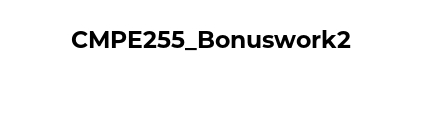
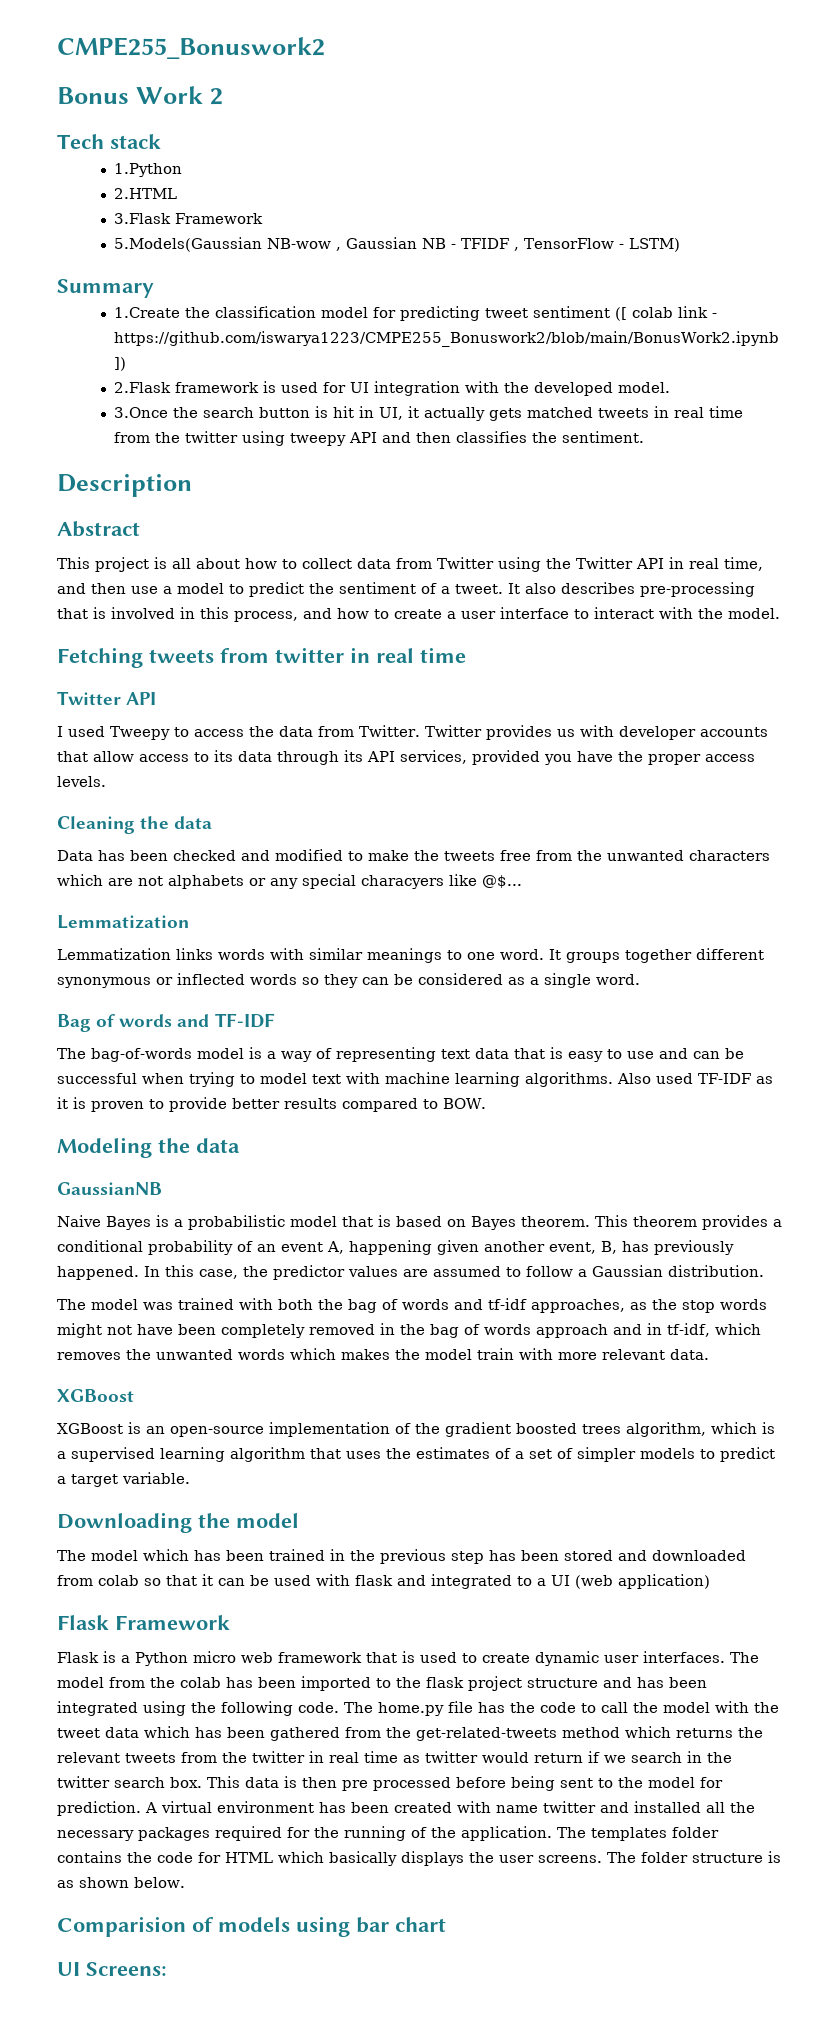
(351, 40) none -> [57,86,223,105] [57,134,161,149] [114,163,183,177] [114,188,178,199] [114,213,264,224] [114,237,681,252] [57,279,154,298] [114,306,718,321] [114,331,780,347] [114,357,127,371] [114,381,671,396] [114,406,744,421] [114,431,645,446] [57,474,192,497] [57,521,140,537] [57,557,763,572] [57,582,755,597] [57,607,780,622] [57,647,466,668] [57,691,157,705] [57,725,768,740] [57,750,755,765] [57,776,106,787] [57,816,213,834] [57,849,770,861] [57,874,522,889] [57,915,189,929] [57,948,764,963] [57,973,640,988] [57,1013,275,1032] [57,1047,744,1062] [57,1072,773,1087] [57,1097,486,1112] [57,1137,240,1158] [57,1182,162,1195] [57,1215,782,1230] [57,1240,734,1255] [57,1265,764,1280] [57,1298,767,1313] [57,1323,761,1338] [57,1348,709,1360] [57,1389,134,1402] [57,1422,775,1437] [57,1447,775,1462] [57,1472,190,1487] [57,1512,299,1533] [57,1549,746,1564] [57,1574,710,1589] [57,1615,230,1630] [57,1651,759,1666] [57,1676,707,1691] [57,1701,779,1716] [57,1726,763,1741] [57,1751,732,1763] [57,1776,723,1791] [57,1801,755,1816] [57,1826,719,1841] [57,1851,781,1866] [57,1877,185,1888] [57,1916,446,1937] [57,1962,167,1976] // Bonus Work 2 // Tech stack // 1.Python // 2.HTML // 3.Flask Framework // 5.Models(Gaussian NB-wow , Gaussian NB - TFIDF , TensorFlow - LSTM) // Summary // 1.Create the classification model for predicting tweet sentiment ([ colab link - https://github.com/iswarya1223/CMPE255_Bonuswork2/blob/main/BonusWork2.ipynb ]) // 2.Flask framework is used for UI integration with the developed model. // 3.Once the search button is hit in UI, it actually gets matched tweets in real time from the twitter using tweepy API and then classifies the sentiment. // Description // Abstract // This project is all about how to collect data from Twitter using the Twitter API in real time, and then use a model to predict the sentiment of a tweet. It also describes pre-processing that is involved in this process, and how to create a user interface to interact with the model. // Fetching tweets from twitter in real time // Twitter API // I used Tweepy to access the data from Twitter. Twitter provides us with developer accounts that allow access to its data through its API services, provided you have the proper access levels. // Cleaning the data // Data has been checked and modified to make the tweets free from the unwanted characters which are not alphabets or any special characyers like @$... // Lemmatization // Lemmatization links words with similar meanings to one word. It groups together different synonymous or inflected words so they can be considered as a single word. // Bag of words and TF-IDF // The bag-of-words model is a way of representing text data that is easy to use and can be successful when trying to model text with machine learning algorithms. Also used TF-IDF as it is proven to provide better results compared to BOW. // Modeling the data // GaussianNB // Naive Bayes is a probabilistic model that is based on Bayes theorem. This theorem provides a conditional probability of an event A, happening given another event, B, has previously happened. In this case, the predictor values are assumed to follow a Gaussian distribution. // The model was trained with both the bag of words and tf-idf approaches, as the stop words might not have been completely removed in the bag of words approach and in tf-idf, which removes the unwanted words which makes the model train with more relevant data. // XGBoost // XGBoost is an open-source implementation of the gradient boosted trees algorithm, which is a supervised learning algorithm that uses the estimates of a set of simpler models to predict a target variable. // Downloading the model // The model which has been trained in the previous step has been stored and downloaded from colab so that it can be used with flask and integrated to a UI (web application) // Flask Framework // Flask is a Python micro web framework that is used to create dynamic user interfaces. The model from the colab has been imported to the flask project structure and has been integrated using the following code. The home.py file has the code to call the model with the tweet data which has been gathered from the get-related-tweets method which returns the relevant tweets from the twitter in real time as twitter would return if we search in the twitter search box. This data is then pre processed before being sent to the model for prediction. A virtual environment has been created with name twitter and installed all the necessary packages required for the running of the application. The templates folder contains the code for HTML which basically displays the user screens. The folder structure is as shown below. // Comparision of models using bar chart // UI Screens:

